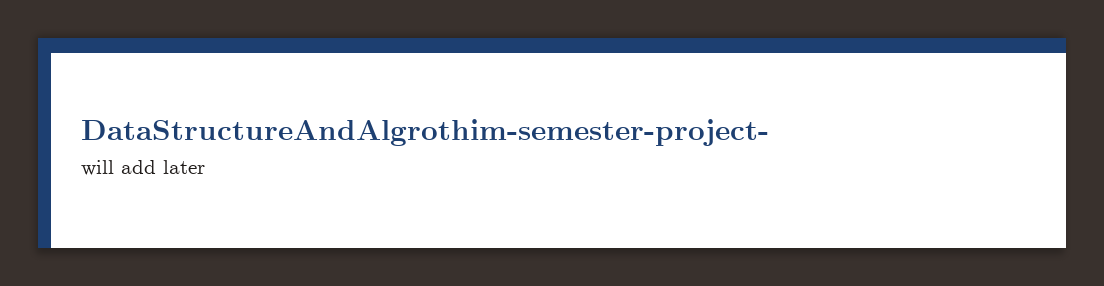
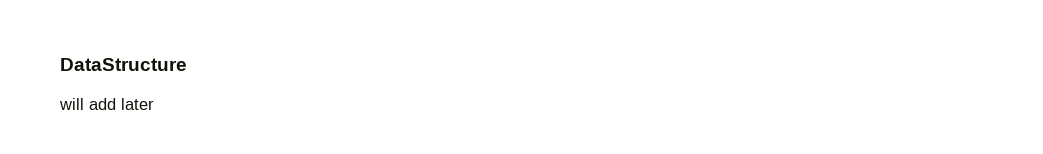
[81,119,769,146] DataStructureAndAlgrothim-semester-project- -> [60,58,187,71] DataStructure

